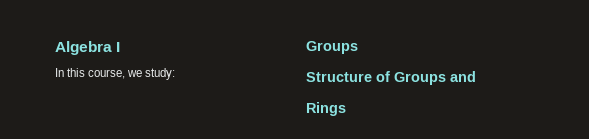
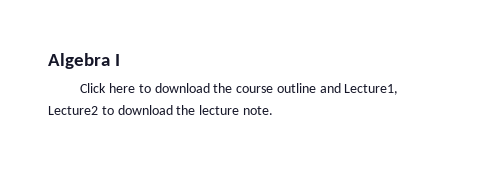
[55,68,176,80] [306,41,358,54] [306,71,476,85] [306,102,346,116] In this course, we study: // Groups // Structure of Groups and // Rings -> [80,83,399,95] [48,105,273,115] Click here to download the course outline and Lecture1, Lecture2 to download the lecture note.

